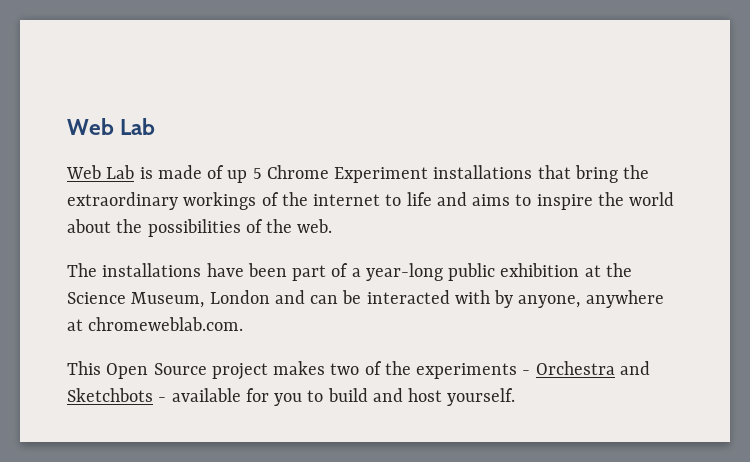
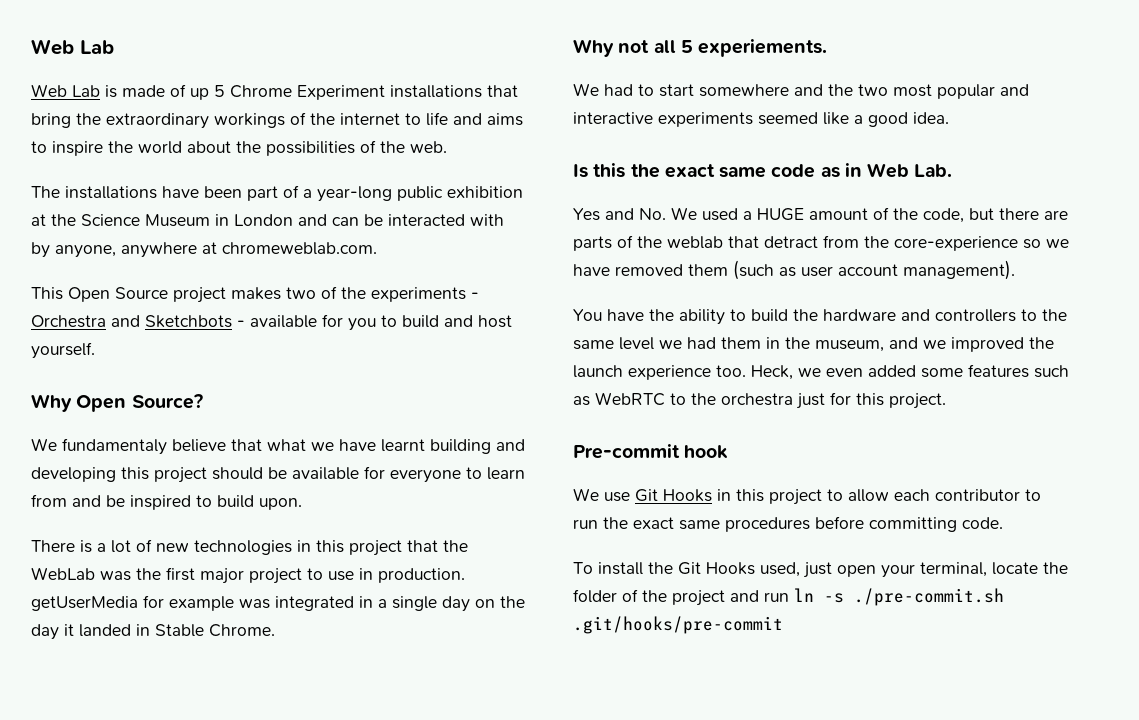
[131,292,205,308] Museum, -> [145,214,229,227] Museum in
(516, 397) none -> [31,394,203,412] [31,438,525,455] [31,466,525,483] [31,494,302,510] [31,539,468,556] [31,567,465,584] [31,595,525,612] [31,624,275,640] [573,39,828,57] [573,83,1029,99] [573,112,949,127] [573,163,953,178] [573,207,1068,223] [573,235,1069,251] [573,260,1015,280] [573,309,1067,325] [573,337,1054,352] [573,364,1069,380] [573,392,946,409] [573,444,729,459] [573,488,1041,505] [573,516,1003,532] [573,562,1068,578] [573,588,1004,606] [573,616,783,634] // Why Open Source? // We fundamentaly believe that what we have learnt building and developing this project should be available for everyone to learn from and be inspired to build upon. // There is a lot of new technologies in this project that the WebLab was the first major project to use in production. getUserMedia for example was integrated in a single day on the day it landed in Stable Chrome. // Why not all 5 experiements. // We had to start somewhere and the two most popular and interactive experiments seemed like a good idea. // Is this the exact same code as in Web Lab. // Yes and No. We used a HUGE amount of the code, but there are parts of the weblab that detract from the core-experience so we have removed them (such as user account management). // You have the ability to build the hardware and controllers to the same level we had them in the museum, and we improved the launch experience too. Heck, we even added some features such as WebRTC to the orchestra just for this project. // Pre-commit hook // We use Git Hooks in this project to allow each contributor to run the exact same procedures before committing code. // To install the Git Hooks used, just open your terminal, locate the folder of the project and run ln -s ./pre-commit.sh .git/hooks/pre-commit

